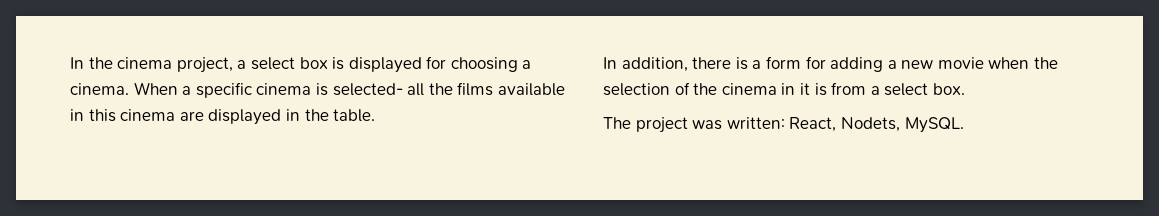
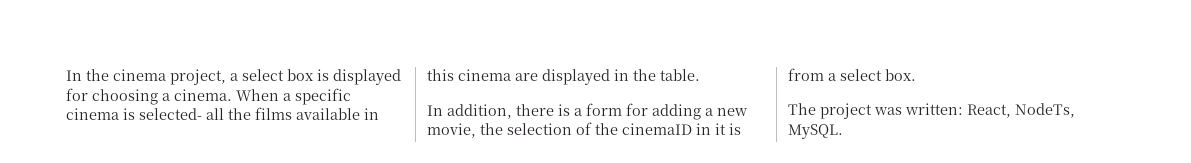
[937,57,1030,69] movie when -> [427,123,476,138] movie,
[721,83,777,95] cinema -> [622,123,692,135] cinemaID
[840,117,900,132] Nodets, -> [1015,103,1075,118] NodeTs,

